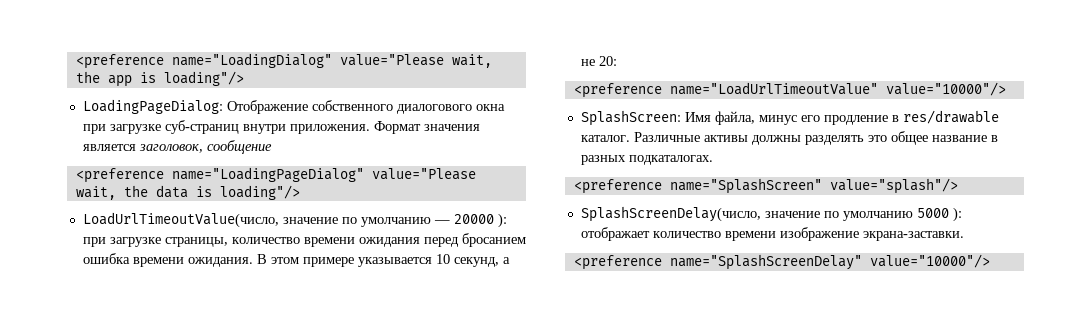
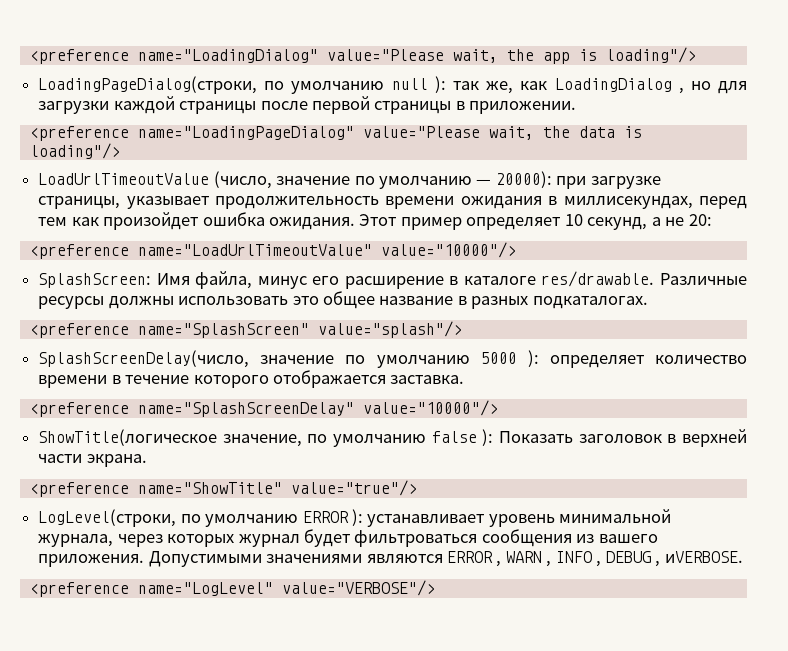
[82,99,505,114] [82,120,480,134] [82,140,272,154] LoadingPageDialog: Отображение собственного диалогового окна при загрузке суб-страниц внутри приложения. Формат значения является заголовок, сообщение -> [38,76,747,94] [38,96,577,114] LoadingPageDialog(строки, по умолчанию null ): так же, как LoadingDialog , но для загрузки каждой страницы после первой страницы в приложении.
[82,212,279,228] LoadUrlTimeoutValue(число, -> [38,171,272,189] LoadUrlTimeoutValue (число,
[453,213,507,228] 20000 ): -> [495,171,552,188] 20000):
[231,233,526,247] [82,253,432,267] количество времени ожидания перед бросанием ошибка времени ожидания. В этом примере указывается -> [126,196,747,209] [38,212,561,230] указывает продолжительность времени ожидания в миллисекундах, перед тем как произойдет ошибка ожидания. Этот пример определяет
[823,110,999,125] [580,132,864,145] продление в res/drawable каталог. Различные активы должны разделять -> [344,271,747,289] [38,296,289,309] расширение в каталоге res/drawable. Различные ресурсы должны использовать
[580,227,964,241] [573,254,990,270] отображает количество времени изображение экрана-заставки. // <preference name="SplashScreenDelay" value="10000"/> -> [549,355,748,368] [38,370,465,388] [29,400,498,417] [38,429,747,447] [38,454,147,467] [29,480,417,497] [38,509,672,527] [38,529,658,547] [38,551,743,567] [29,580,435,597] определяет количество времени в течение которого отображается заставка. // <preference name="SplashScreenDelay" value="10000"/> // ShowTitle(логическое значение, по умолчанию false ): Показать заголовок в верхней части экрана. // <preference name="ShowTitle" value="true"/> // LogLevel(строки, по умолчанию ERROR ): устанавливает уровень минимальной журнала, через которых журнал будет фильтроваться сообщения из вашего приложения. Допустимыми значениями являются ERROR , WARN , INFO , DEBUG , иVERBOSE. // <preference name="LogLevel" value="VERBOSE"/>

